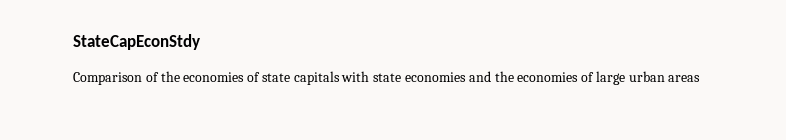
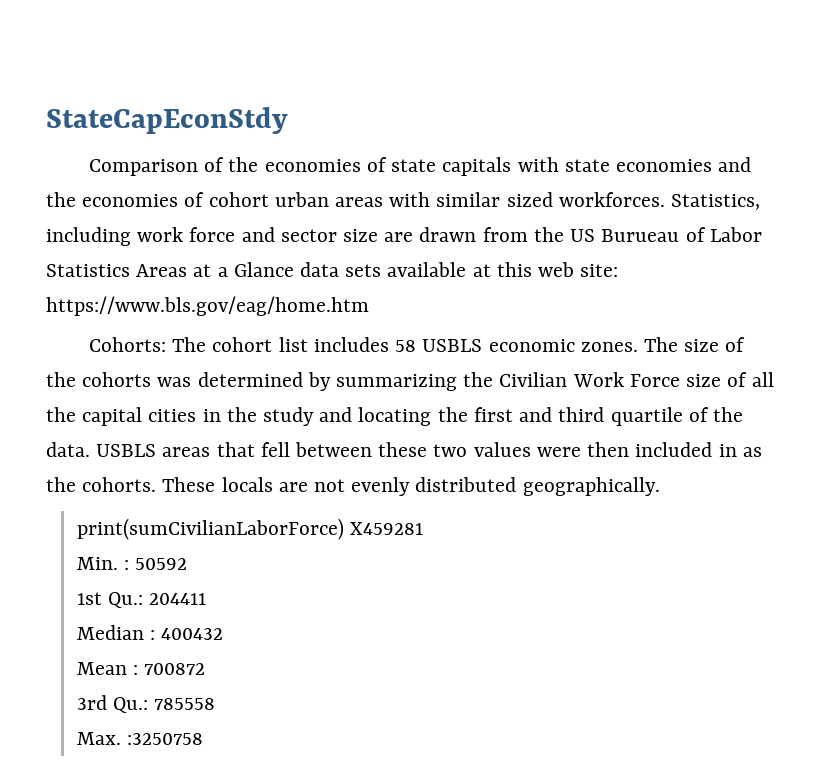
[595,71,625,85] large -> [208,192,269,207] cohort
(701, 78) none -> [389,192,761,210] [46,227,762,246] [46,262,619,277] [46,296,369,316] [89,337,746,352] [46,372,774,391] [46,407,743,426] [46,442,762,457] [46,477,660,496] [76,518,424,540] [76,557,188,570] [76,592,207,608] [76,625,224,640] [76,662,206,675] [76,695,216,713] [76,732,204,745] with similar sized workforces. Statistics, including work force and sector size are drawn from the US Burueau of Labor Statistics Areas at a Glance data sets available at this web site: https://www.bls.gov/eag/home.htm // Cohorts: The cohort list includes 58 USBLS economic zones. The size of the cohorts was determined by summarizing the Civilian Work Force size of all the capital cities in the study and locating the first and third quartile of the data. USBLS areas that fell between these two values were then included in as the cohorts. These locals are not evenly distributed geographically. // print(sumCivilianLaborForce) X459281 // Min. : 50592 // 1st Qu.: 204411 // Median : 400432 // Mean : 700872 // 3rd Qu.: 785558 // Max. :3250758

